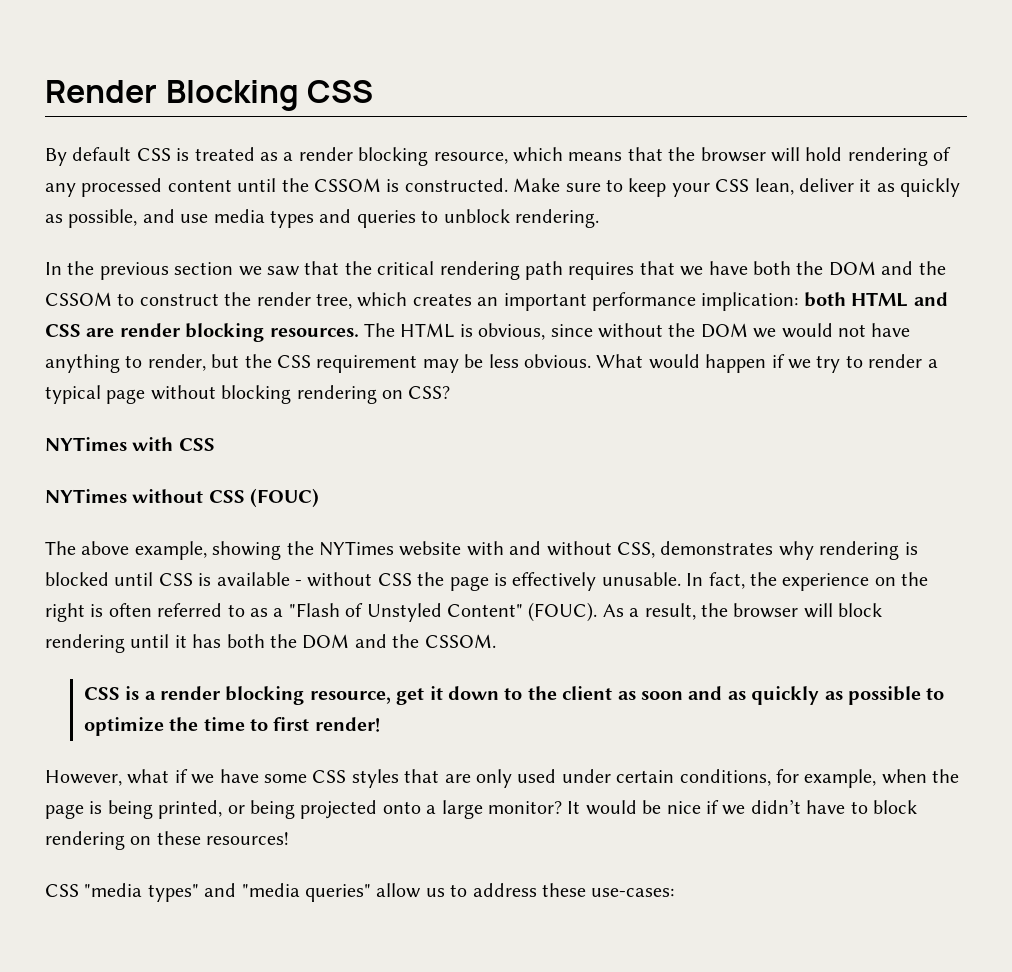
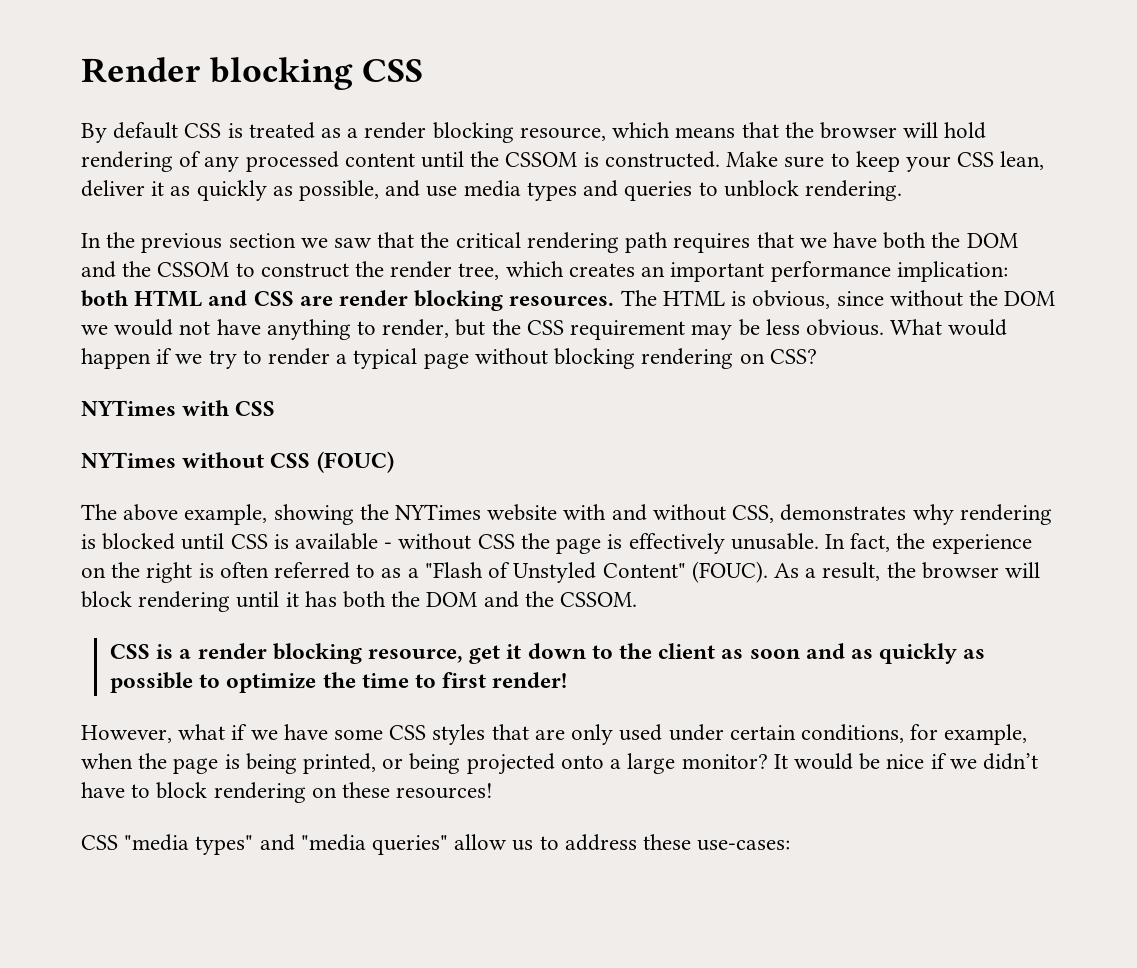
[165,80,299,111] Blocking -> [209,57,353,90] blocking

